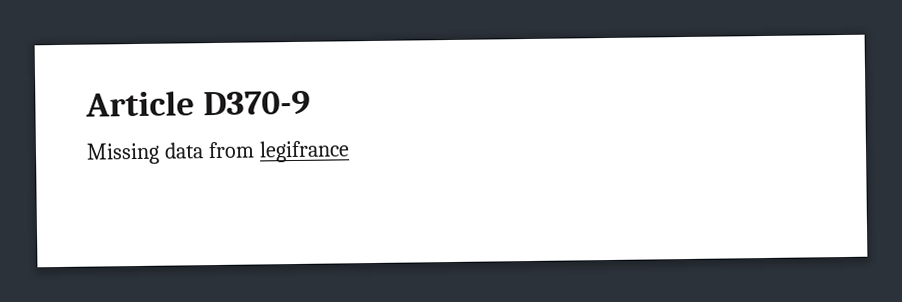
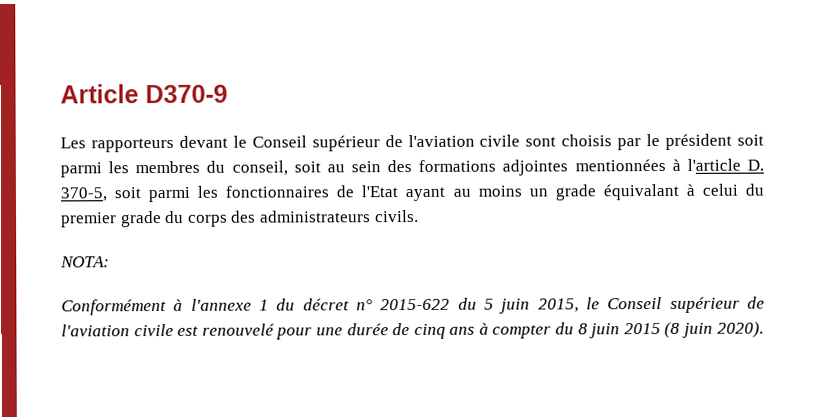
[86,140,350,165] Missing data from legifrance -> [60,133,765,153] [60,158,764,178] [60,183,765,203] [61,209,419,228] [60,256,110,268] [61,296,765,316] [61,321,764,340] Les rapporteurs devant le Conseil supérieur de l'aviation civile sont choisis par le président soit parmi les membres du conseil, soit au sein des formations adjointes mentionnées à l'article D. 370-5, soit parmi les fonctionnaires de l'Etat ayant au moins un grade équivalant à celui du premier grade du corps des administrateurs civils. // NOTA: // Conformément à l'annexe 1 du décret n° 2015-622 du 5 juin 2015, le Conseil supérieur de l'aviation civile est renouvelé pour une durée de cinq ans à compter du 8 juin 2015 (8 juin 2020).

